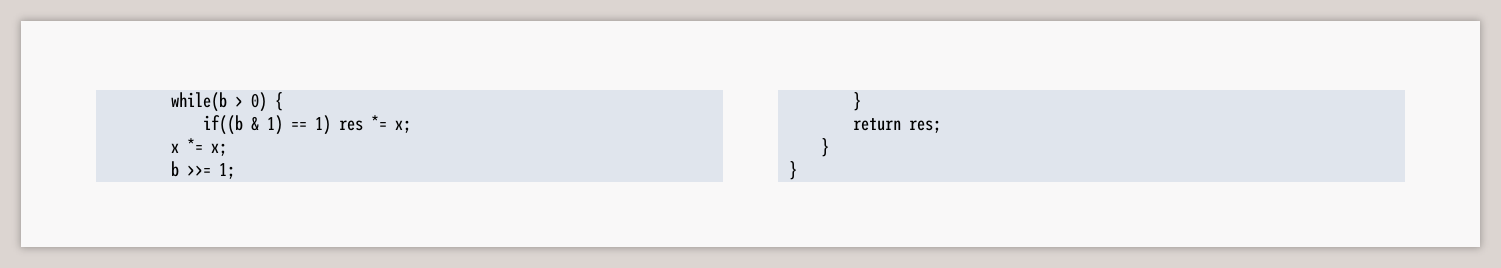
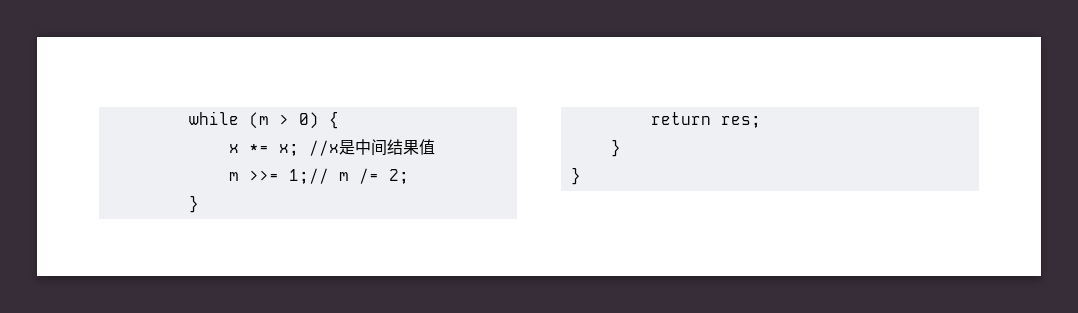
[171,92,228,112] while(b -> [189,111,270,129] while (m
[203,115,412,135] [171,138,228,156] [171,161,236,179] if((b & 1) == 1) res *= x; // x *= x; // b >>= 1; -> [229,139,436,156] [229,168,410,184] x *= x; //x是中间结果值 // m >>= 1;// m /= 2;

